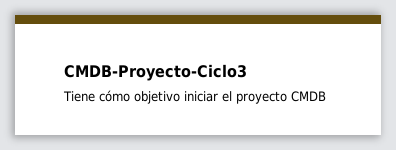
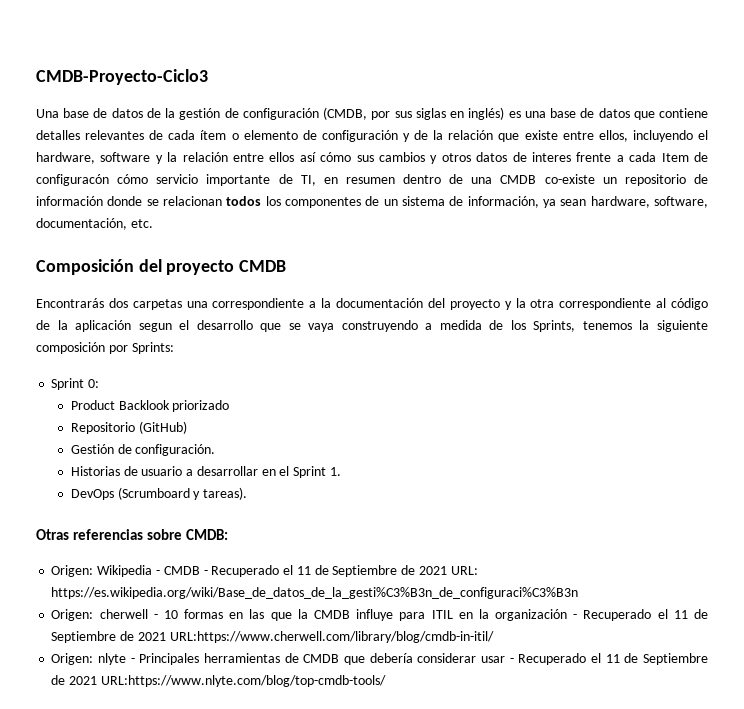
[63,90,326,104] Tiene cómo objetivo iniciar el proyecto CMDB -> [36,107,708,120] [36,130,708,142] [36,152,708,164] [36,174,708,186] [36,196,708,208] [36,218,153,230] [36,259,287,275] [36,298,709,310] [36,320,708,332] [36,342,174,354] [51,378,100,390] [70,400,230,412] [70,421,187,434] [70,444,216,456] [70,466,341,478] [70,487,248,500] [36,529,229,540] [51,565,478,577] [51,587,579,599] [51,609,708,621] [51,631,494,643] [51,653,709,665] [51,675,386,687] Una base de datos de la gestión de configuración (CMDB, por sus siglas en inglés) es una base de datos que contiene detalles relevantes de cada ítem o elemento de configuración y de la relación que existe entre ellos, incluyendo el hardware, software y la relación entre ellos así cómo sus cambios y otros datos de interes frente a cada Item de configuracón cómo servicio importante de TI, en resumen dentro de una CMDB co-existe un repositorio de información donde se relacionan todos los componentes de un sistema de información, ya sean hardware, software, documentación, etc. // Composición del proyecto CMDB // Encontrarás dos carpetas una correspondiente a la documentación del proyecto y la otra correspondiente al código de la aplicación segun el desarrollo que se vaya construyendo a medida de los Sprints, tenemos la siguiente composición por Sprints: // Sprint 0: // Product Backlook priorizado // Repositorio (GitHub) // Gestión de configuración. // Historias de usuario a desarrollar en el Sprint 1. // DevOps (Scrumboard y tareas). // Otras referencias sobre CMDB: // Origen: Wikipedia - CMDB - Recuperado el 11 de Septiembre de 2021 URL: https://es.wikipedia.org/wiki/Base_de_datos_de_la_gesti%C3%B3n_de_configuraci%C3%B3n // Origen: cherwell - 10 formas en las que la CMDB influye para ITIL en la organización - Recuperado el 11 de Septiembre de 2021 URL:https://www.cherwell.com/library/blog/cmdb-in-itil/ // Origen: nlyte - Principales herramientas de CMDB que debería considerar usar - Recuperado el 11 de Septiembre de 2021 URL:https://www.nlyte.com/blog/top-cmdb-tools/

